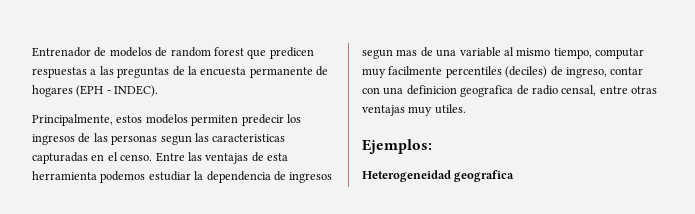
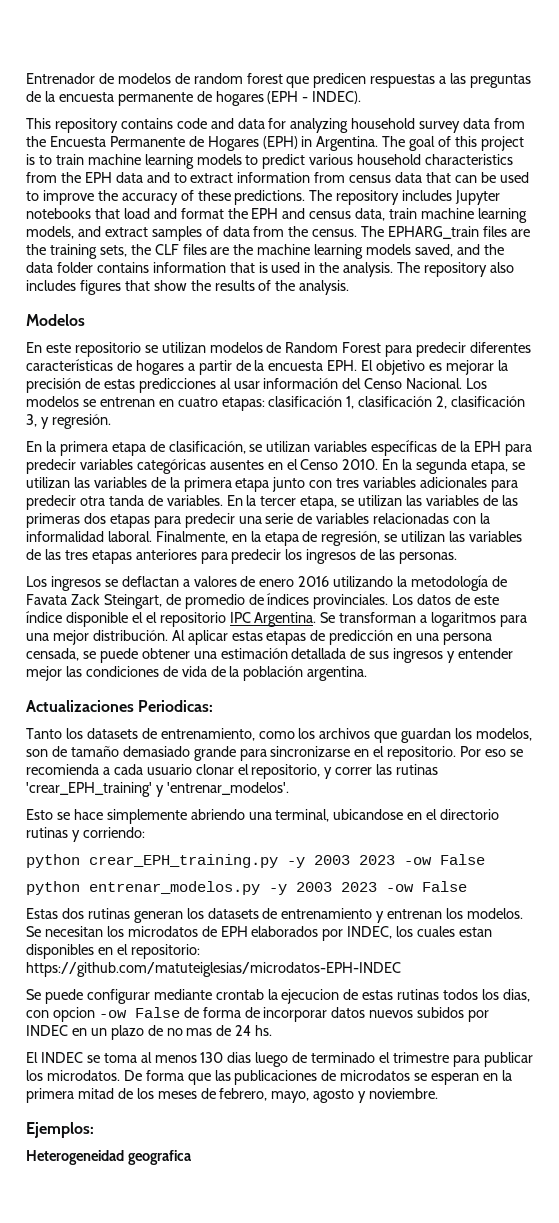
[32,114,239,126] Principalmente, estos modelos permiten -> [26,118,526,133] [26,136,524,151] [26,154,514,169] [26,172,529,183] [26,190,501,205] [26,208,527,223] [26,226,530,241] [26,244,504,259] [26,262,514,277] [26,280,350,295] [26,314,85,326] [26,342,532,357] [26,359,508,375] [26,378,488,393] [26,396,526,411] [26,414,111,429] [26,440,532,456] [26,459,525,474] [26,477,518,492] [26,495,518,510] [26,513,491,528] [26,531,523,546] [26,549,228,564] This repository contains code and data for analyzing household survey data from the Encuesta Permanente de Hogares (EPH) in Argentina. The goal of this project is to train machine learning models to predict various household characteristics from the EPH data and to extract information from census data that can be used to improve the accuracy of these predictions. The repository includes Jupyter notebooks that load and format the EPH and census data, train machine learning models, and extract samples of data from the census. The EPHARG_train files are the training sets, the CLF files are the machine learning models saved, and the data folder contains information that is used in the analysis. The repository also includes figures that show the results of the analysis. // Modelos // En este repositorio se utilizan modelos de Random Forest para predecir diferentes características de hogares a partir de la encuesta EPH. El objetivo es mejorar la precisión de estas predicciones al usar información del Censo Nacional. Los modelos se entrenan en cuatro etapas: clasificación 1, clasificación 2, clasificación 3, y regresión. // En la primera etapa de clasificación, se utilizan variables específicas de la EPH para predecir variables categóricas ausentes en el Censo 2010. En la segunda etapa, se utilizan las variables de la primera etapa junto con tres variables adicionales para predecir otra tanda de variables. En la tercer etapa, se utilizan las variables de las primeras dos etapas para predecir una serie de variables relacionadas con la informalidad laboral. Finalmente, en la etapa de regresión, se utilizan las variables de las tres etapas anteriores para
[111,133,286,145] [32,152,288,164] [32,171,333,183] [362,47,644,59] [362,66,644,78] [362,85,657,97] [362,104,466,116] personas segun las caracteristicas capturadas en el censo. Entre las ventajas de esta herramienta podemos estudiar la dependencia de ingresos segun mas de una variable al mismo tiempo, computar muy facilmente percentiles (deciles) de ingreso, contar con una definicion geografica de radio censal, entre otras ventajas muy utiles. -> [399,552,458,564] [26,575,507,591] [26,593,500,609] [26,611,528,627] [26,630,493,645] [26,648,514,663] [26,666,368,681] [26,700,214,712] [26,728,533,743] [26,746,523,761] [26,764,439,779] [26,782,289,797] [26,809,500,824] [26,827,145,842] [26,854,485,868] [26,881,467,895] [26,908,524,923] [26,926,493,941] [26,944,200,959] [26,962,401,977] [26,989,530,1004] [26,1007,490,1022] [26,1025,273,1040] [26,1052,533,1067] [26,1070,512,1085] [26,1088,439,1103] personas. // Los ingresos se deflactan a valores de enero 2016 utilizando la metodología de Favata Zack Steingart, de promedio de índices provinciales. Los datos de este índice disponible el el repositorio IPC Argentina. Se transforman a logaritmos para una mejor distribución. Al aplicar estas etapas de predicción en una persona censada, se puede obtener una estimación detallada de sus ingresos y entender mejor las condiciones de vida de la población argentina. // Actualizaciones Periodicas: // Tanto los datasets de entrenamiento, como los archivos que guardan los modelos, son de tamaño demasiado grande para sincronizarse en el repositorio. Por eso se recomienda a cada usuario clonar el repositorio, y correr las rutinas 'crear_EPH_training' y 'entrenar_modelos'. // Esto se hace simplemente abriendo una terminal, ubicandose en el directorio rutinas y corriendo: // python crear_EPH_training.py -y 2003 2023 -ow False // python entrenar_modelos.py -y 2003 2023 -ow False // Estas dos rutinas generan los datasets de entrenamiento y entrenan los modelos. Se necesitan los microdatos de EPH elaborados por INDEC, los cuales estan disponibles en el repositorio: https://github.com/matuteiglesias/microdatos-EPH-INDEC // Se puede configurar mediante crontab la ejecucion de estas rutinas todos los dias, con opcion -ow False de forma de incorporar datos nuevos subidos por INDEC en un plazo de no mas de 24 hs. // El INDEC se toma al menos 130 dias luego de terminado el trimestre para publicar los microdatos. De forma que las publicaciones de microdatos se esperan en la primera mitad de los meses de febrero, mayo, agosto y noviembre.

